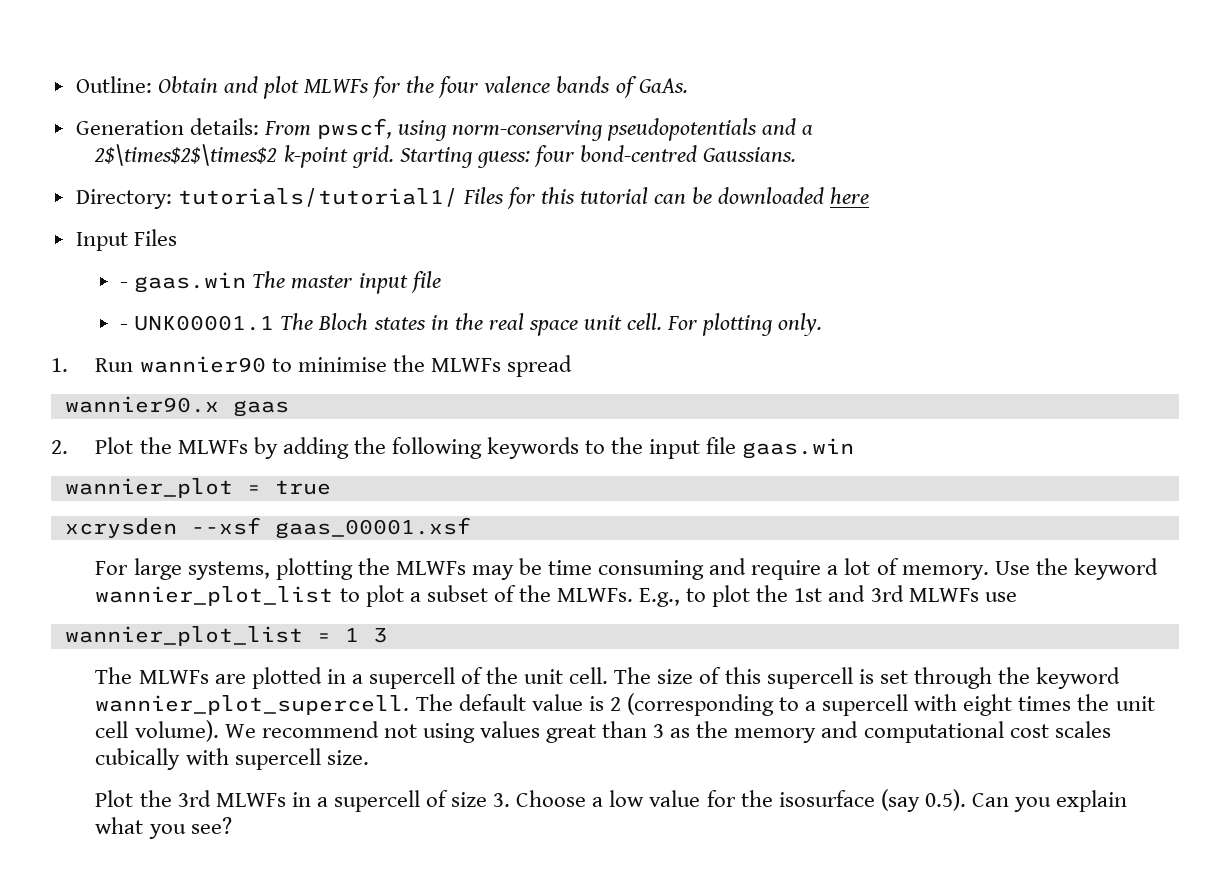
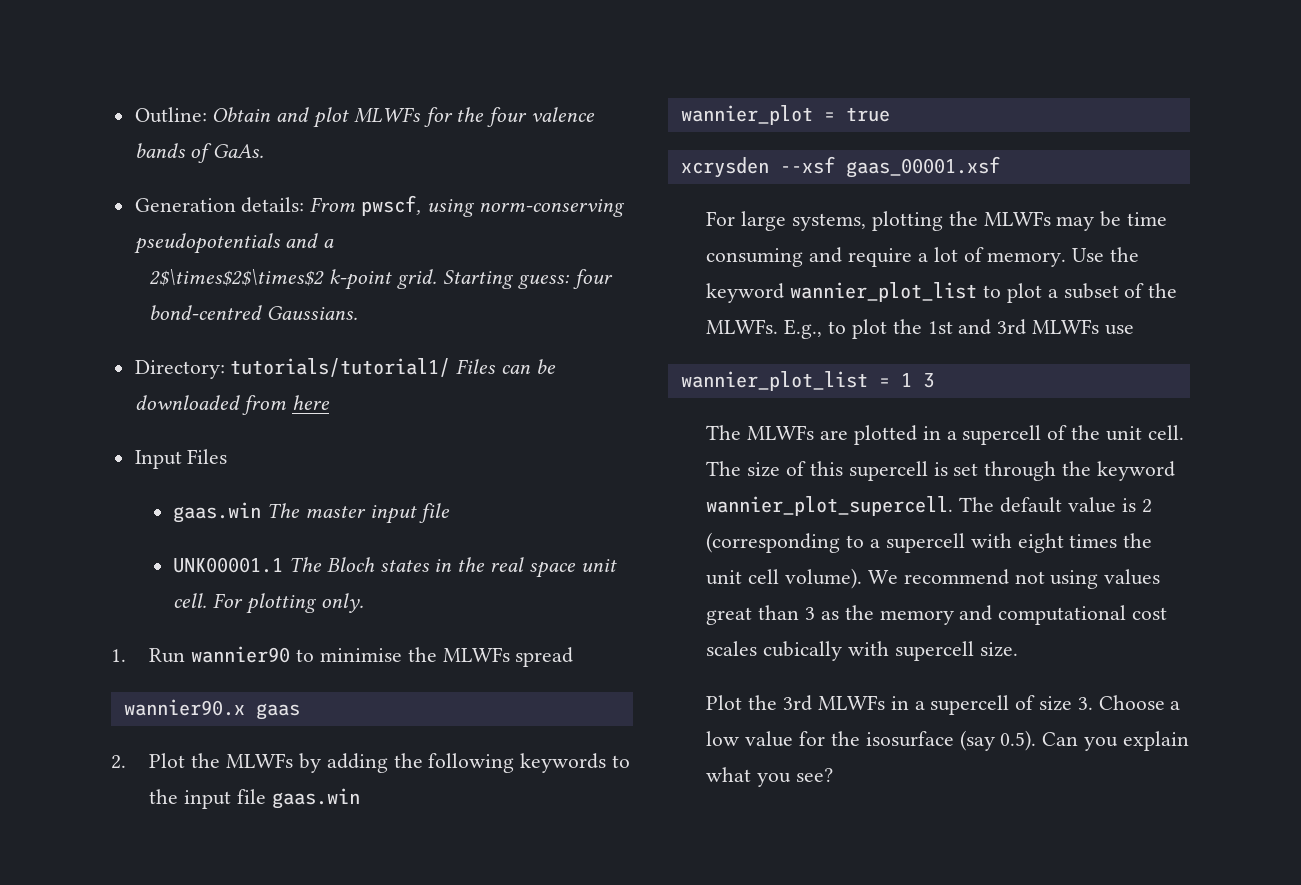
[506,187,649,209] for this tutorial -> (497, 366) none
(825, 195) none -> [242,395,287,415] from
[120,282,129,288] - -> (228, 456) none
[120,324,129,330] - -> (451, 513) none

